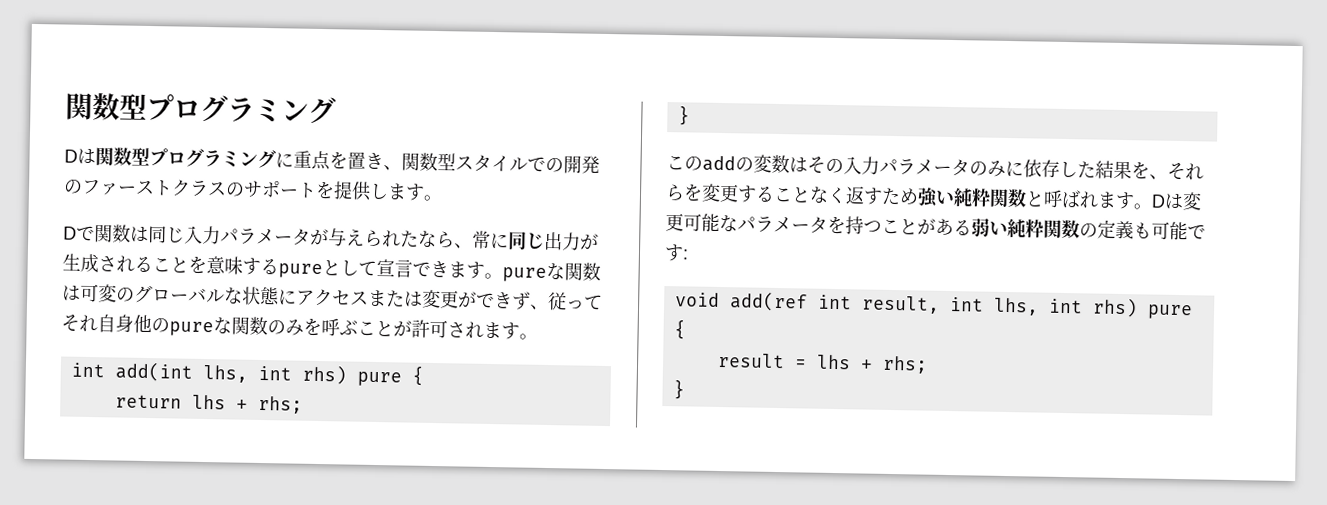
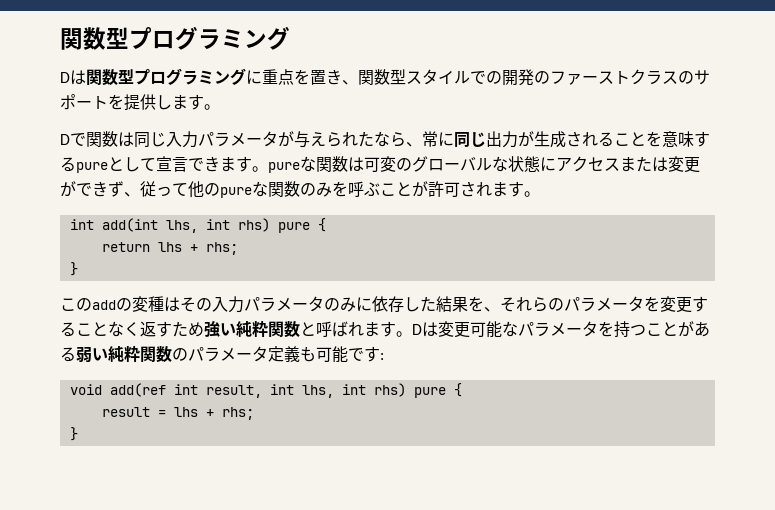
[61,314,134,333] それ自身 -> (188, 189) none
[771,154,790,174] 数 -> [148,296,164,312] 種
(685, 193) none -> [548,296,644,312] のパラメータ
(1098, 230) none -> [188,346,268,362] パラメータ

